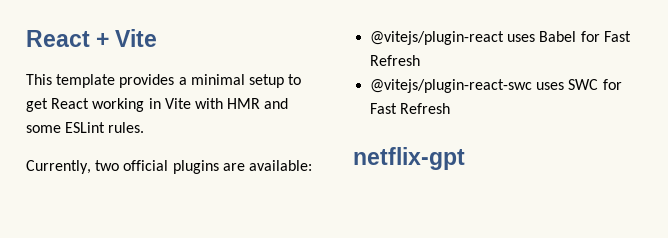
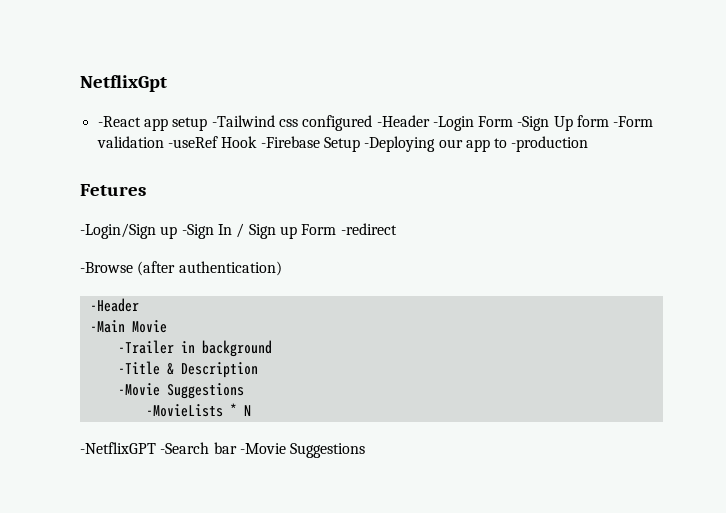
[26,29,158,47] [26,74,302,88] [26,98,289,112] [26,122,145,133] [26,160,312,174] [370,31,631,45] [370,55,421,66] [370,79,622,93] [370,103,451,114] [353,147,465,170] React + Vite // This template provides a minimal setup to get React working in Vite with HMR and some ESLint rules. // Currently, two official plugins are available: // @vitejs/plugin-react uses Babel for Fast Refresh // @vitejs/plugin-react-swc uses SWC for Fast Refresh // netflix-gpt -> [80,75,167,92] [97,115,654,131] [96,136,589,152] [80,184,146,196] [80,223,397,239] [80,261,282,276] [89,298,139,312] [89,320,167,333] [117,340,272,357] [117,361,258,378] [117,383,244,399] [145,403,251,417] [80,442,366,458] NetflixGpt // -React app setup -Tailwind css configured -Header -Login Form -Sign Up form -Form validation -useRef Hook -Firebase Setup -Deploying our app to -production // Fetures // -Login/Sign up -Sign In / Sign up Form -redirect // -Browse (after authentication) // -Header // -Main Movie // -Trailer in background // -Title & Description // -Movie Suggestions // -MovieLists * N // -NetflixGPT -Search bar -Movie Suggestions

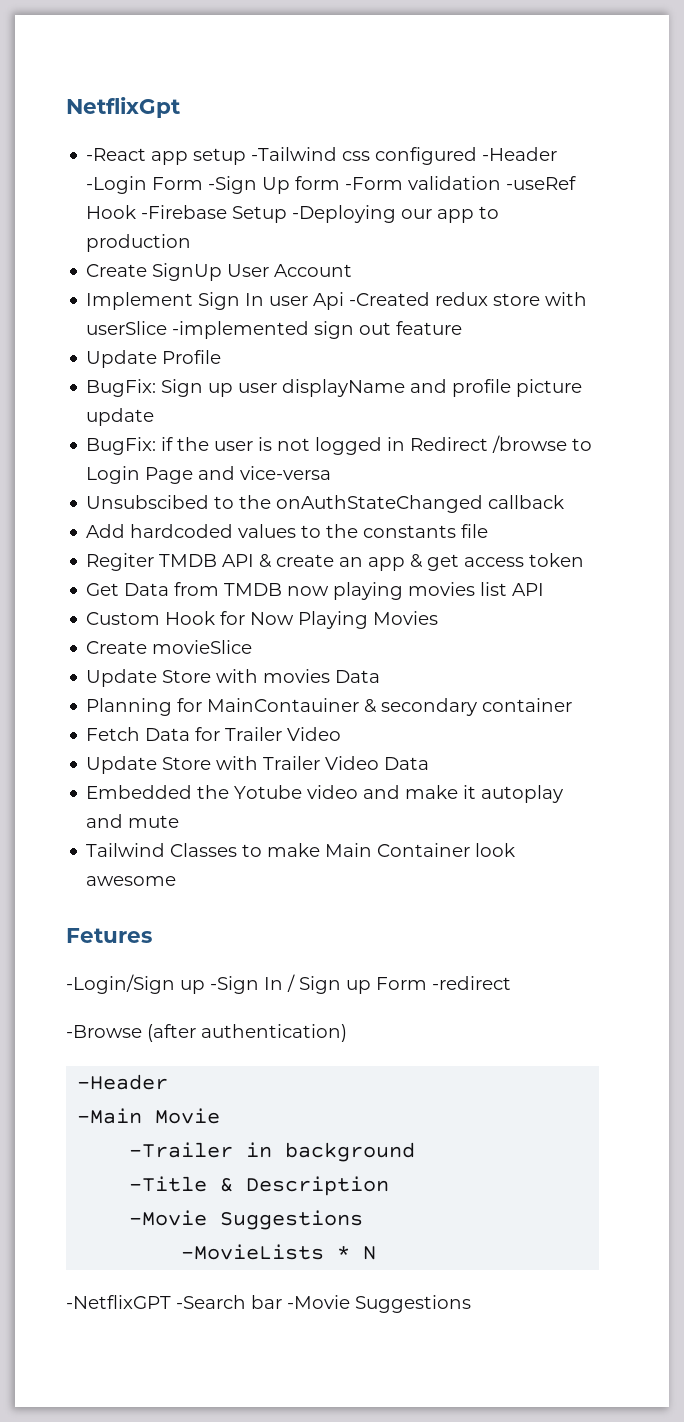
[511,136,589,152] -production -> [86,234,192,252] [86,263,353,281] [86,292,588,310] [86,321,463,339] [86,350,222,368] [86,379,583,397] [86,408,155,426] [86,435,593,455] [86,466,332,484] [86,495,565,513] [86,524,489,538] [86,553,585,571] [86,582,545,600] [86,611,439,629] [86,640,253,654] [86,669,381,687] [86,698,573,716] [86,727,342,741] [86,756,430,774] [86,785,564,803] [86,814,180,828] [86,843,516,857] [86,876,177,886] production // Create SignUp User Account // Implement Sign In user Api -Created redux store with userSlice -implemented sign out feature // Update Profile // BugFix: Sign up user displayName and profile picture update // BugFix: if the user is not logged in Redirect /browse to Login Page and vice-versa // Unsubscibed to the onAuthStateChanged callback // Add hardcoded values to the constants file // Regiter TMDB API & create an app & get access token // Get Data from TMDB now playing movies list API // Custom Hook for Now Playing Movies // Create movieSlice // Update Store with movies Data // Planning for MainContauiner & secondary container // Fetch Data for Trailer Video // Update Store with Trailer Video Data // Embedded the Yotube video and make it autoplay and mute // Tailwind Classes to make Main Container look awesome

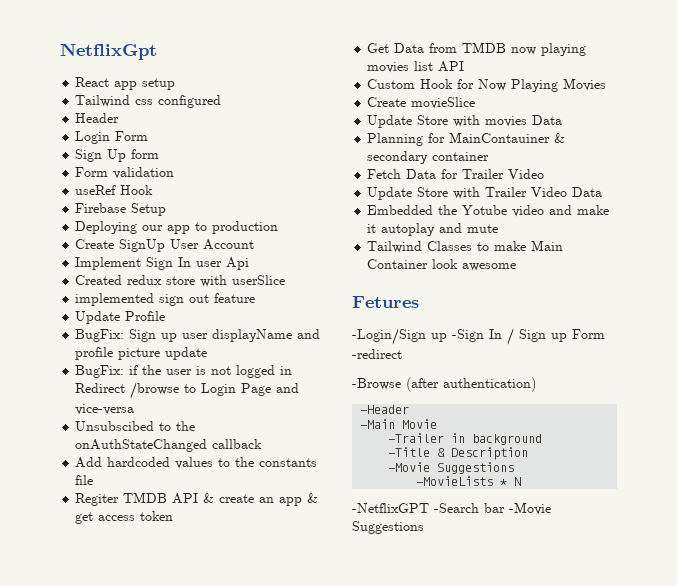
[86,148,147,161] -React -> [75,77,110,87] React
[251,147,338,161] -Tailwind -> [75,95,131,107] // Tailwind
[482,147,558,161] [86,176,258,194] -Header -Login Form -Sign -> [75,113,120,123] [75,131,149,144] [75,149,103,162] // Header // Login Form // Sign
[345,177,404,190] -Form -> [75,167,109,177] // Form
[506,176,577,190] [86,205,228,219] -useRef Hook -Firebase -> [75,185,154,195] [75,203,127,213] // useRef Hook // Firebase
[292,205,397,223] -Deploying -> [75,221,138,234] // Deploying
[349,292,431,306] -Created -> [75,275,123,285] // Created
[172,321,310,339] -implemented -> [75,293,155,306] // implemented

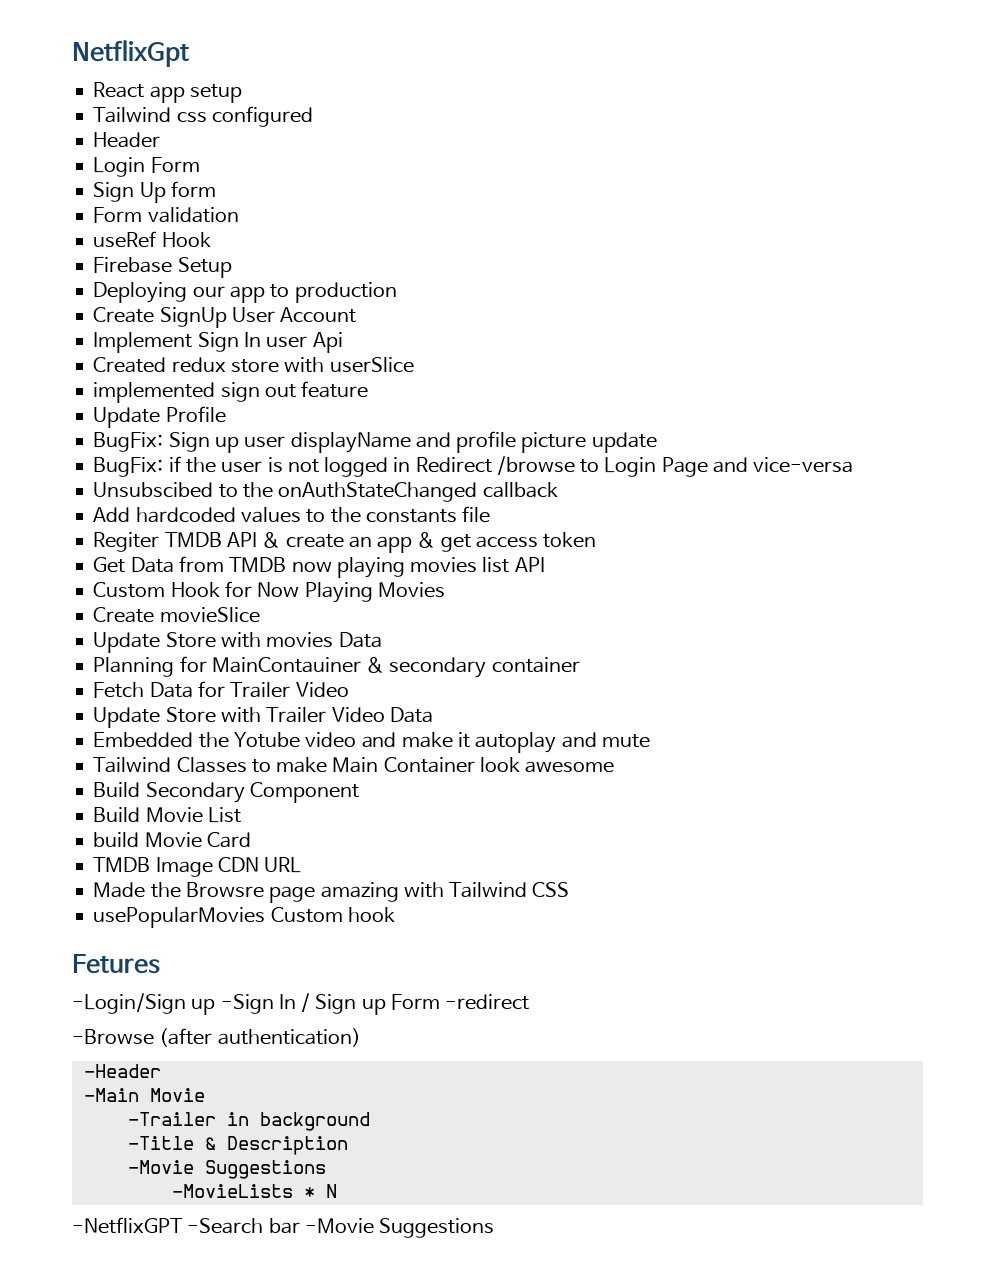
(517, 267) none -> [93,782,359,803] [93,807,241,823] [93,832,251,848] [93,857,302,877] [93,882,570,903] [93,907,395,928] // Build Secondary Component // Build Movie List // build Movie Card // TMDB Image CDN URL // Made the Browsre page amazing with Tailwind CSS // usePopularMovies Custom hook

